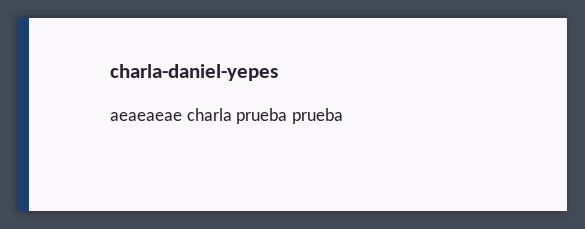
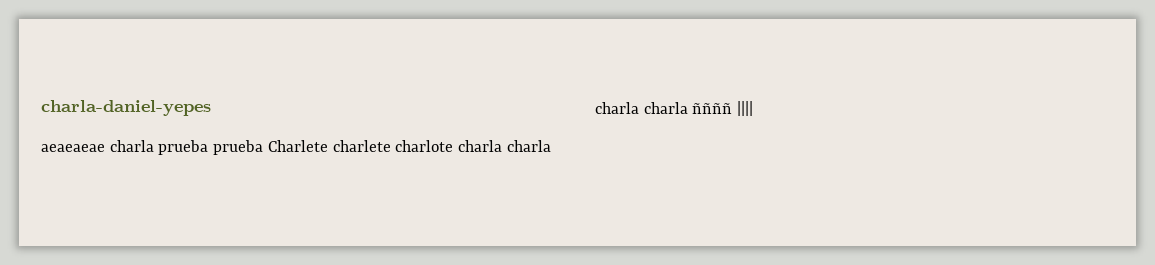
(344, 116) none -> [267,140,551,152] [595,101,754,116] Charlete charlete charlote charla charla charla charla ññññ ||||

